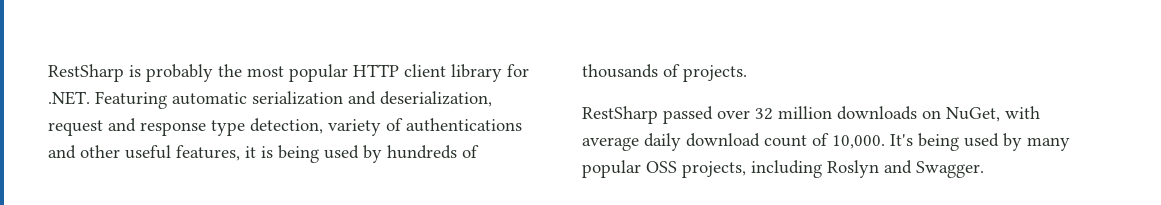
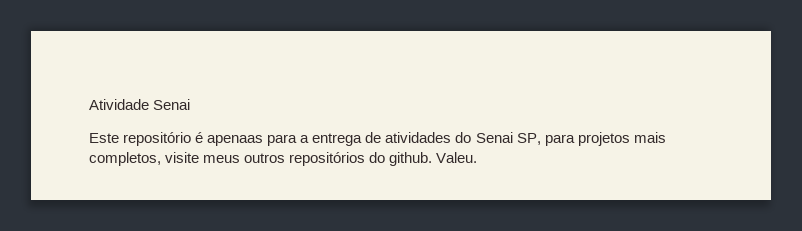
[48,64,529,82] [48,91,492,109] [48,118,522,136] [48,145,479,163] [582,64,747,82] [582,106,1040,124] [582,133,1070,151] [582,160,984,178] RestSharp is probably the most popular HTTP client library for .NET. Featuring automatic serialization and deserialization, request and response type detection, variety of authentications and other useful features, it is being used by hundreds of thousands of projects. // RestSharp passed over 32 million downloads on NuGet, with average daily download count of 10,000. It's being used by many popular OSS projects, including Roslyn and Swagger. -> [89,99,191,110] [89,132,666,146] [89,152,478,166] Atividade Senai // Este repositório é apenaas para a entrega de atividades do Senai SP, para projetos mais completos, visite meus outros repositórios do github. Valeu.

